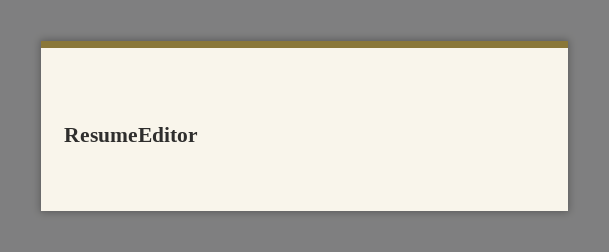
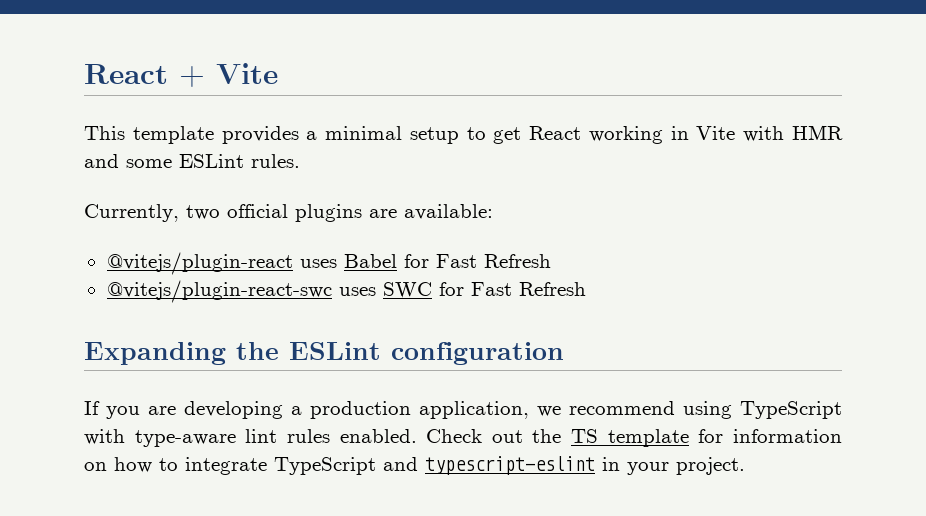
[64,127,198,142] ResumeEditor -> [84,63,278,87] [84,125,843,144] [84,154,300,168] [84,204,493,222] [106,252,551,275] [106,280,586,303] [84,342,564,365] [84,401,842,419] [84,429,842,447] [84,456,745,475] React + Vite // This template provides a minimal setup to get React working in Vite with HMR and some ESLint rules. // Currently, two official plugins are available: // @vitejs/plugin-react uses Babel for Fast Refresh // @vitejs/plugin-react-swc uses SWC for Fast Refresh // Expanding the ESLint configuration // If you are developing a production application, we recommend using TypeScript with type-aware lint rules enabled. Check out the TS template for information on how to integrate TypeScript and typescript-eslint in your project.

